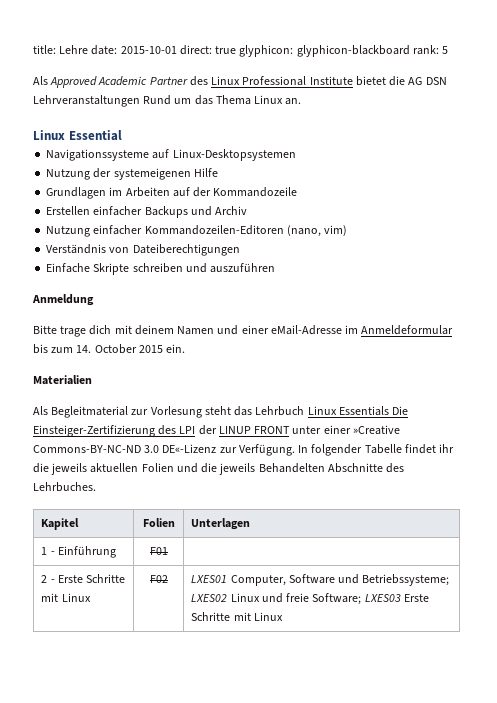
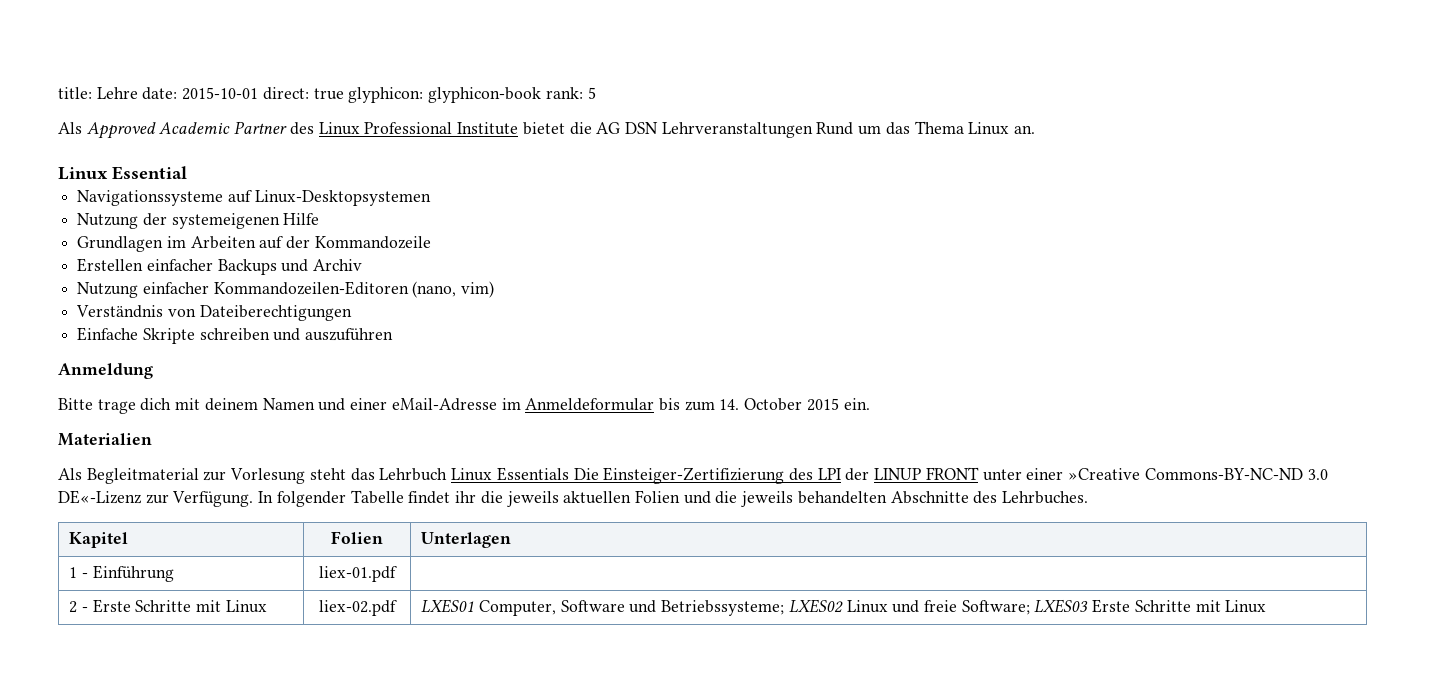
[296,45,410,57] glyphicon-blackboard -> [428,87,542,103] glyphicon-book
[258,463,325,473] Behandelten -> [797,491,887,504] behandelten
[149,547,168,555] F01 -> [319,566,397,582] liex-01.pdf
[149,575,168,583] F02 -> [319,600,397,616] liex-02.pdf

